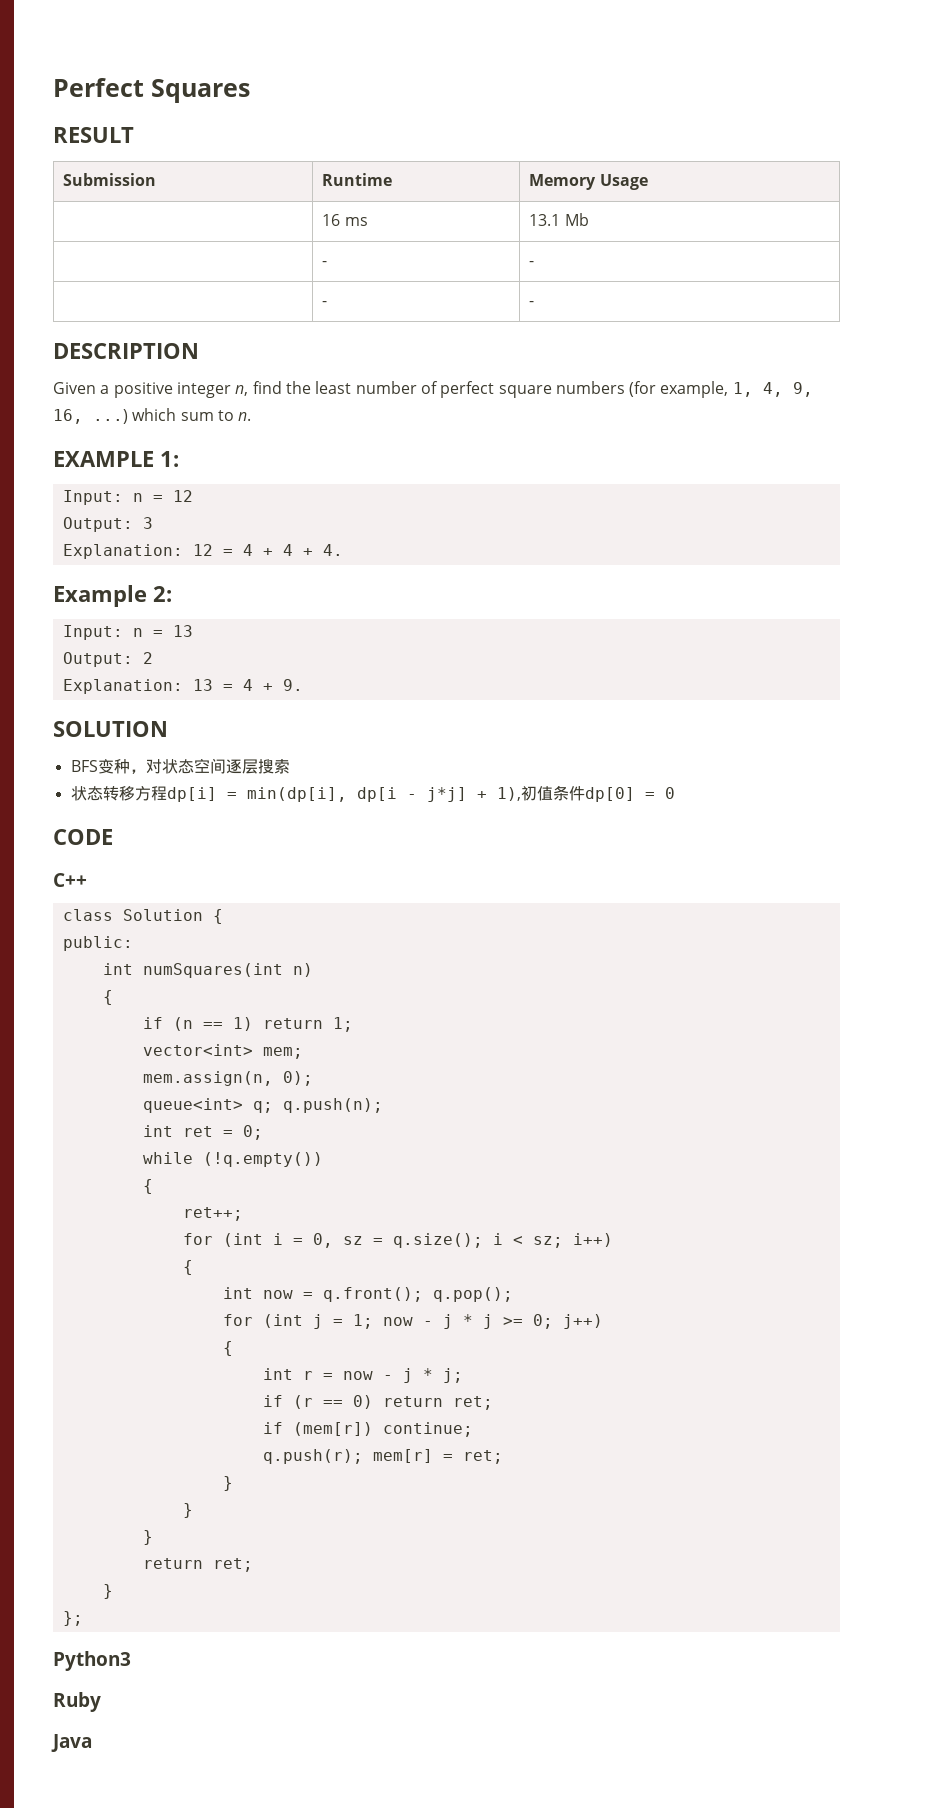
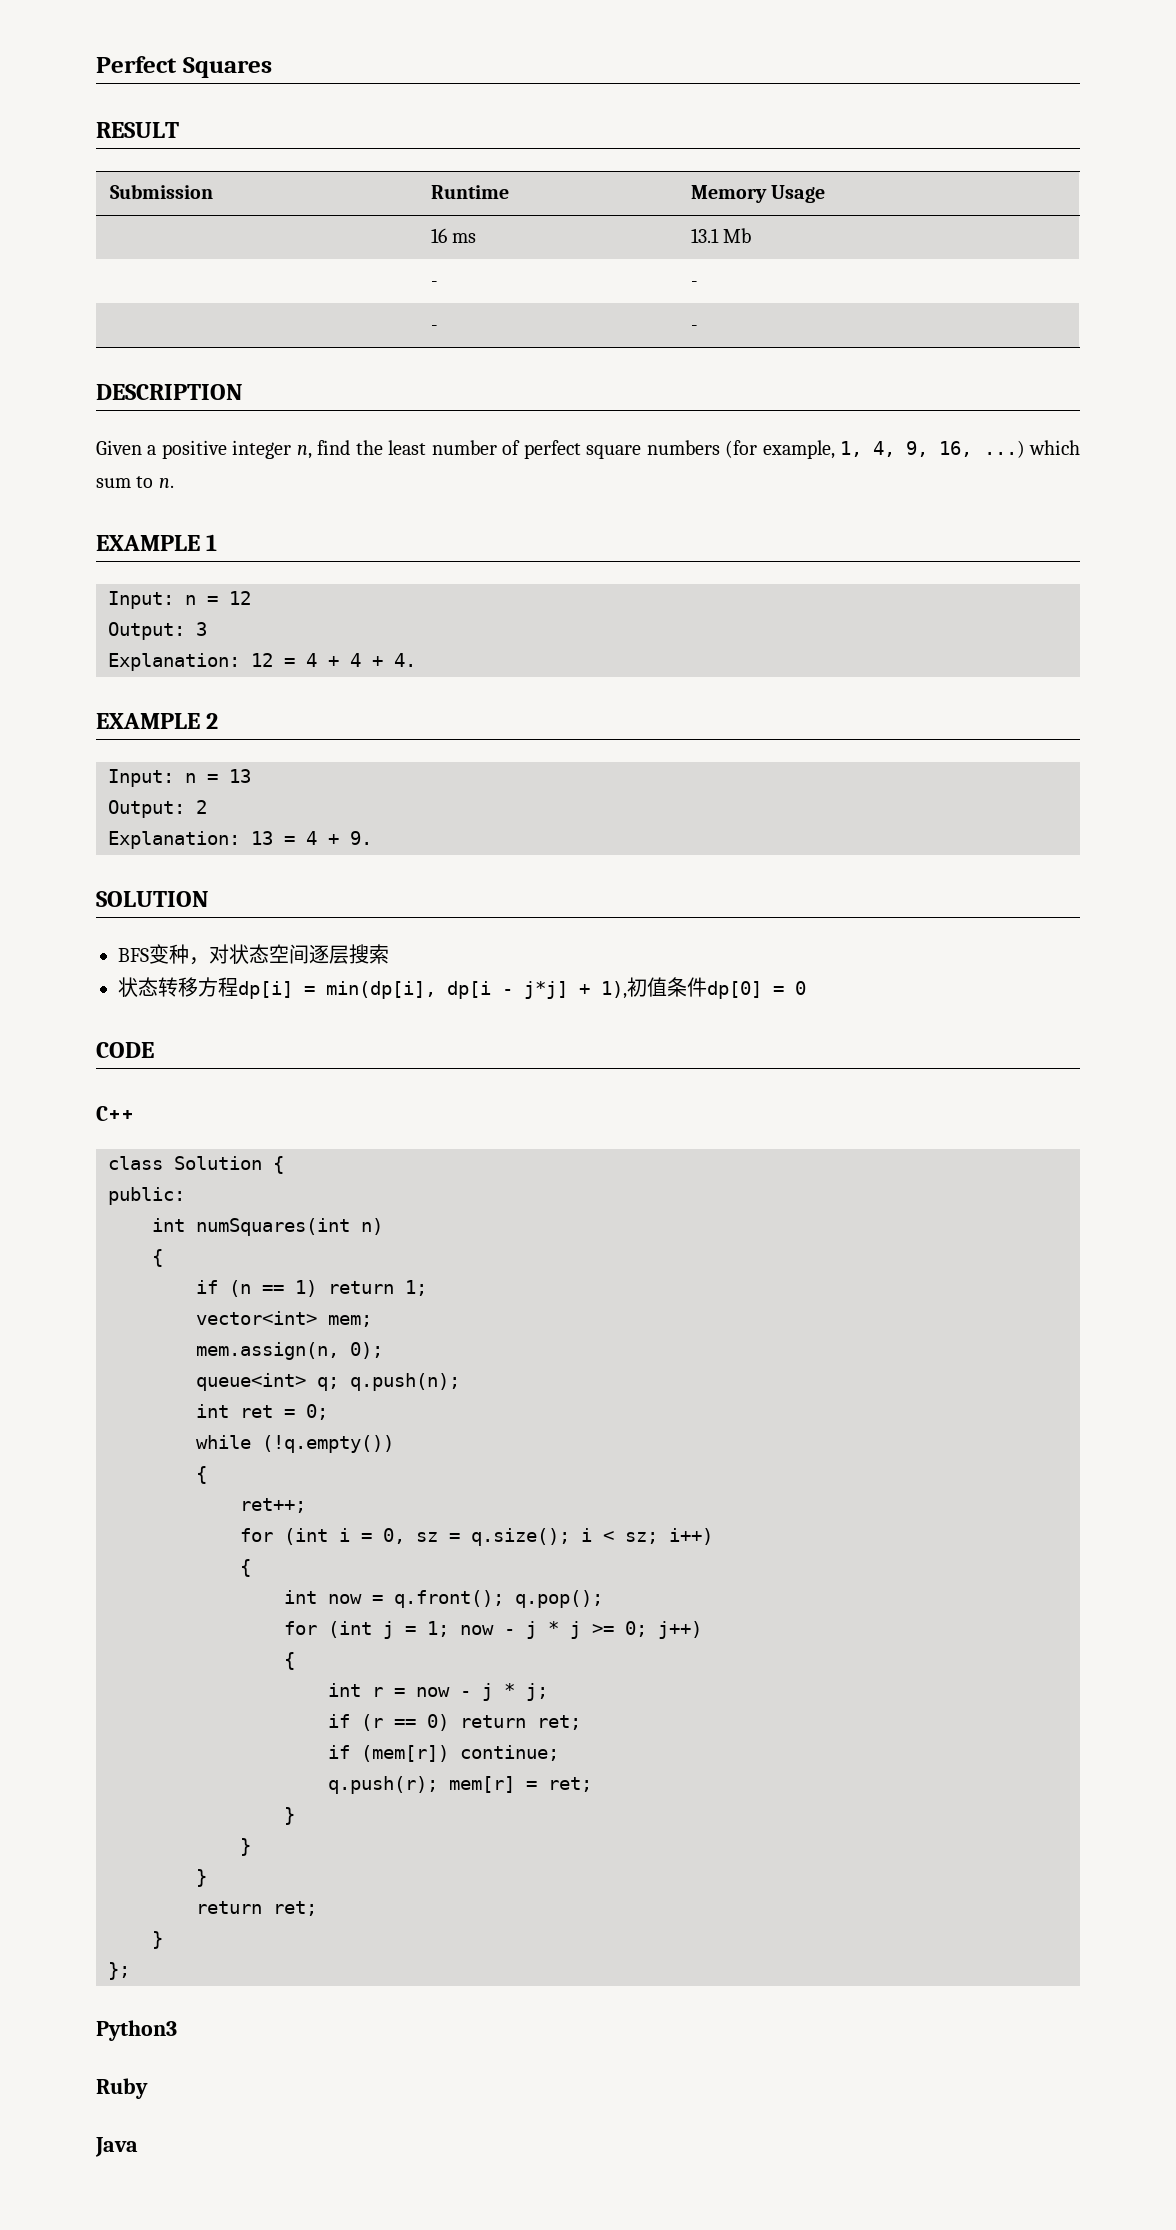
[160,451,179,467] 1: -> [206,534,218,551] 1
[53,585,172,607] Example 2: -> [96,713,219,729] EXAMPLE 2

